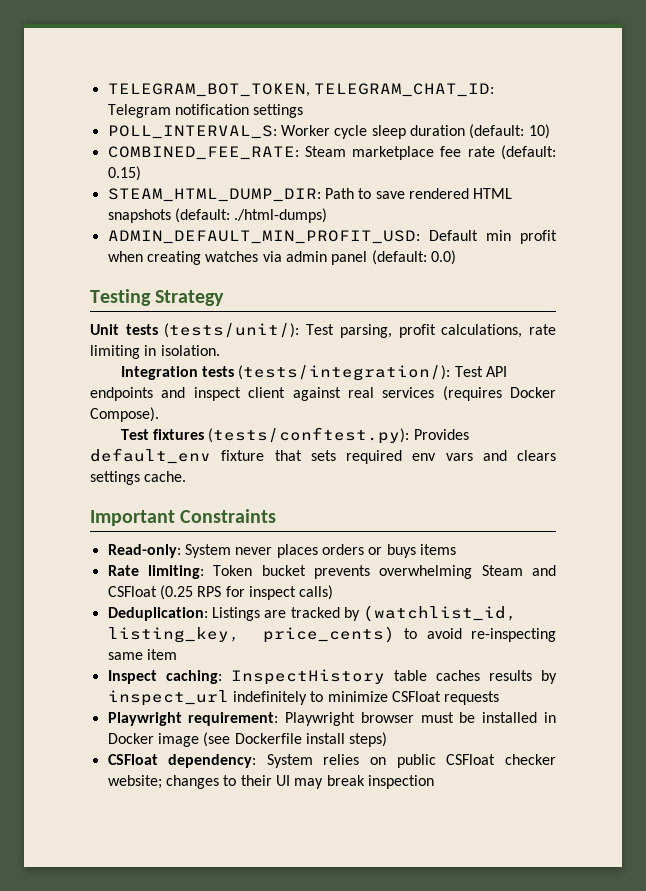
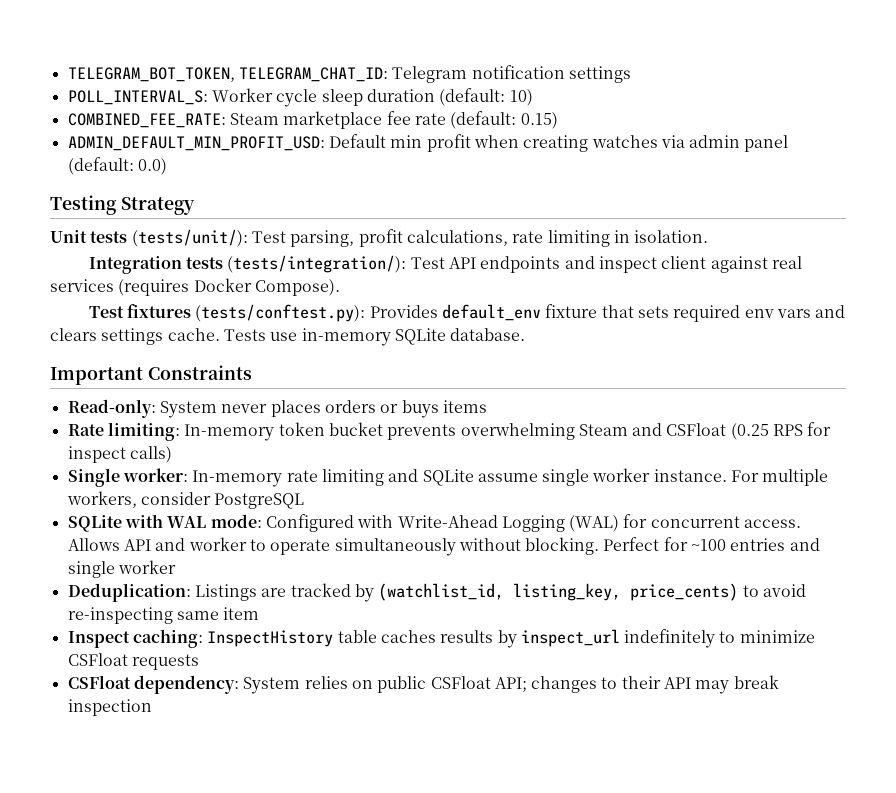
[107,188,513,202] [107,208,328,223] // STEAM_HTML_DUMP_DIR: Path to save rendered HTML snapshots (default: ./html-dumps) -> (558, 120) none
(187, 476) none -> [223,328,526,346] Tests use in-memory SQLite database.
[213,565,253,576] Token -> [184,422,325,441] In-memory token
(334, 592) none -> [67,468,829,487] [66,491,305,509] [67,514,802,532] [67,537,820,556] [67,560,176,578] // Single worker: In-memory rate limiting and SQLite assume single worker instance. For multiple workers, consider PostgreSQL // SQLite with WAL mode: Configured with Write-Ahead Logging (WAL) for concurrent access. Allows API and worker to operate simultaneously without blocking. Perfect for ~100 entries and single worker
[107,712,556,726] [107,732,388,747] // Playwright requirement: Playwright browser must be installed in Docker image (see Dockerfile install steps) -> (199, 662) none
[505,754,556,765] [107,775,162,789] checker website; -> [494,677,527,692] API;
[275,775,290,786] UI -> [664,677,692,689] API

